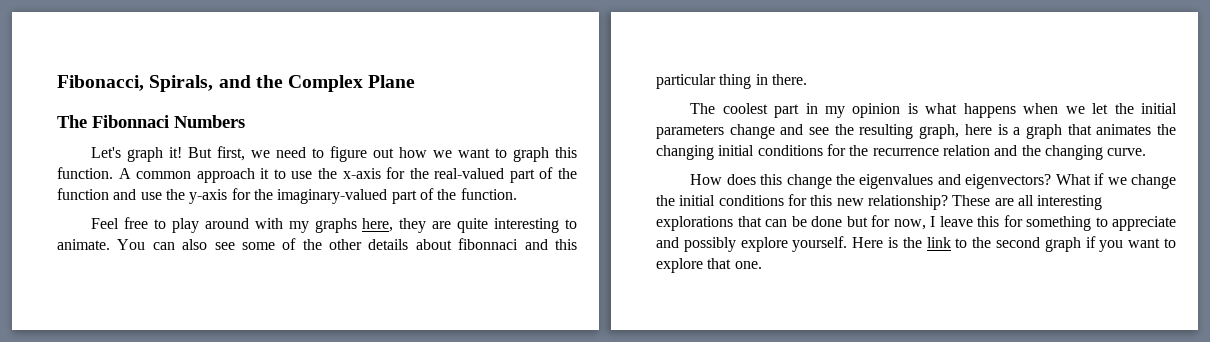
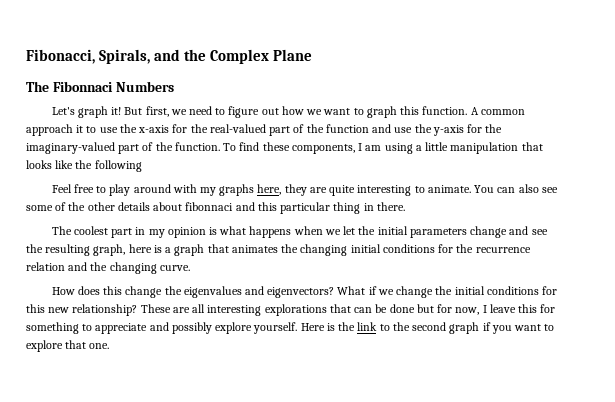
(517, 194) none -> [223,142,543,154] [26,160,142,172] To find these components, I am using a little manipulation that looks like the following

